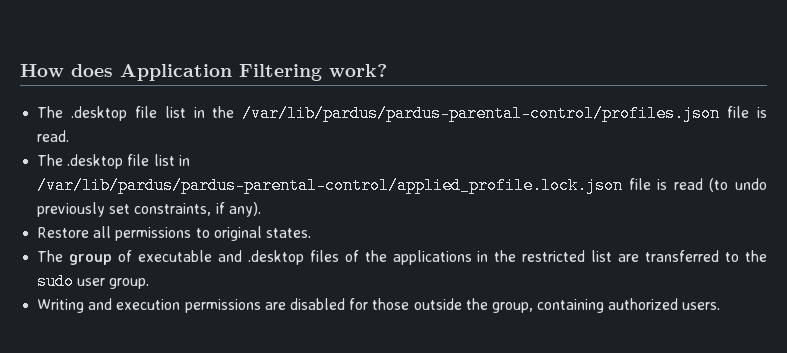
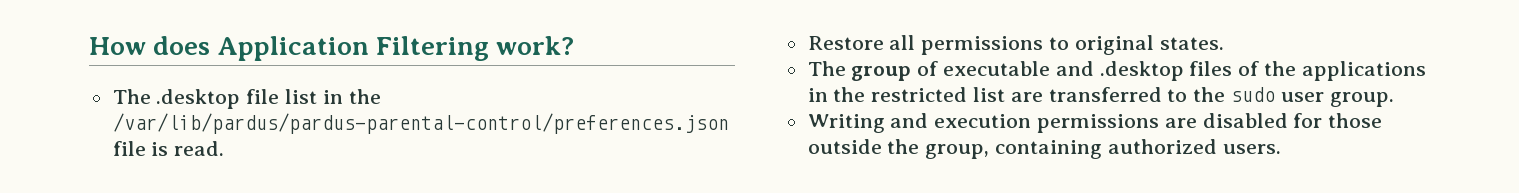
[242,105,721,122] /var/lib/pardus/pardus-parental-control/profiles.json -> [112,113,729,134] /var/lib/pardus/pardus-parental-control/preferences.json
[37,154,190,169] [37,177,768,194] [37,202,261,217] // The .desktop file list in /var/lib/pardus/pardus-parental-control/applied_profile.lock.json file is read (to undo previously set constraints, if any). -> (225, 148) none

